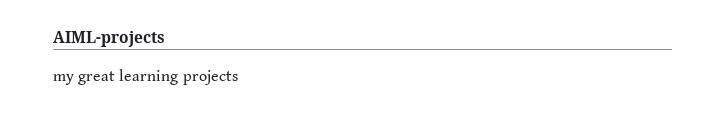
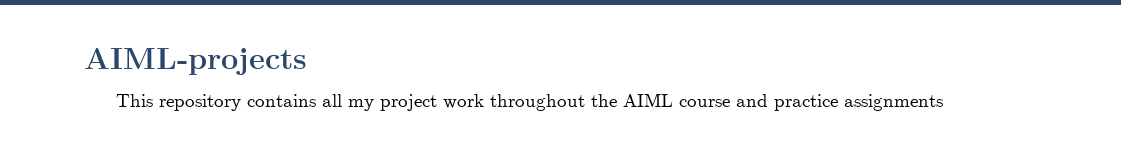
[53,69,238,85] my great learning projects -> [116,93,944,111] This repository contains all my project work throughout the AIML course and practice assignments

